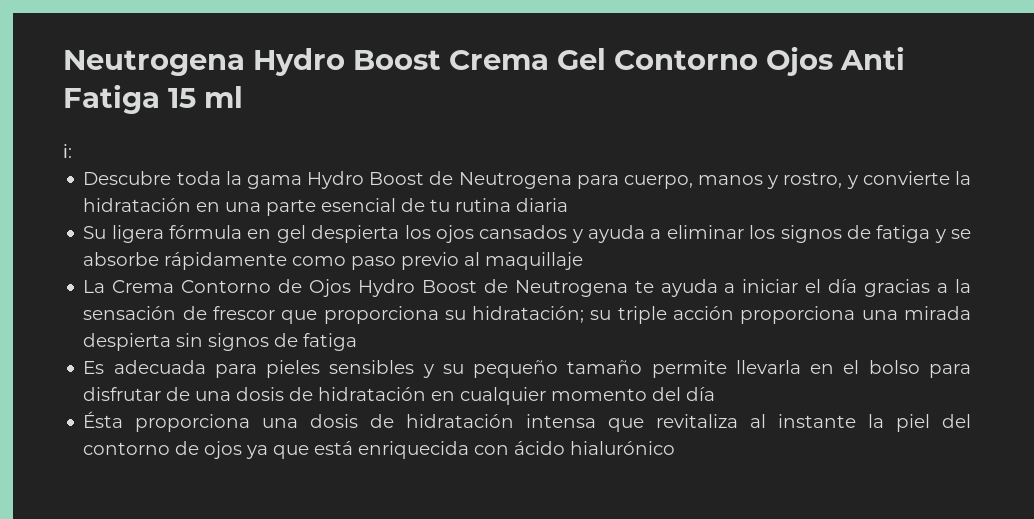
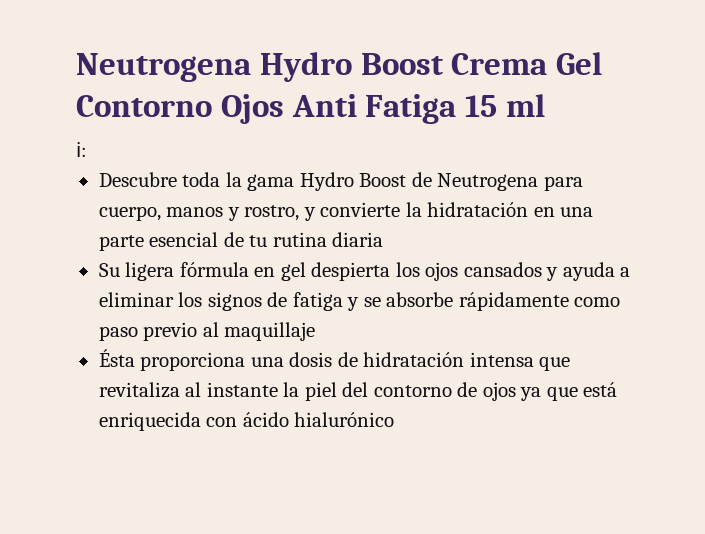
[83,279,971,297] [83,306,971,324] [83,333,358,351] [83,360,971,378] [83,387,716,405] // La Crema Contorno de Ojos Hydro Boost de Neutrogena te ayuda a iniciar el día gracias a la sensación de frescor que proporciona su hidratación; su triple acción proporciona una mirada despierta sin signos de fatiga // Es adecuada para pieles sensibles y su pequeño tamaño permite llevarla en el bolso para disfrutar de una dosis de hidratación en cualquier momento del día -> (316, 331) none

